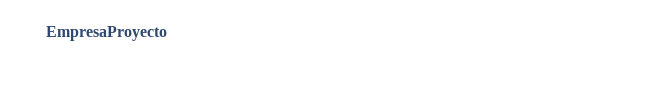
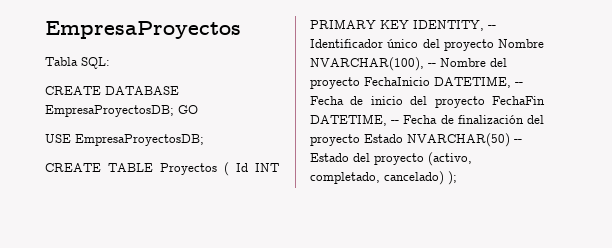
[46,26,167,41] EmpresaProyecto -> [45,21,241,39] [45,57,110,69] [45,86,179,95] [45,105,198,117] [45,134,204,146] [45,162,279,176] [310,19,496,31] [310,39,544,51] [310,57,507,71] [310,76,523,89] [310,96,545,108] [310,114,544,126] [310,133,522,147] [310,152,472,166] [310,171,457,185] EmpresaProyectos // Tabla SQL: // CREATE DATABASE EmpresaProyectosDB; GO // USE EmpresaProyectosDB; // CREATE TABLE Proyectos ( Id INT PRIMARY KEY IDENTITY, -- Identificador único del proyecto Nombre NVARCHAR(100), -- Nombre del proyecto FechaInicio DATETIME, -- Fecha de inicio del proyecto FechaFin DATETIME, -- Fecha de finalización del proyecto Estado NVARCHAR(50) -- Estado del proyecto (activo, completado, cancelado) );

